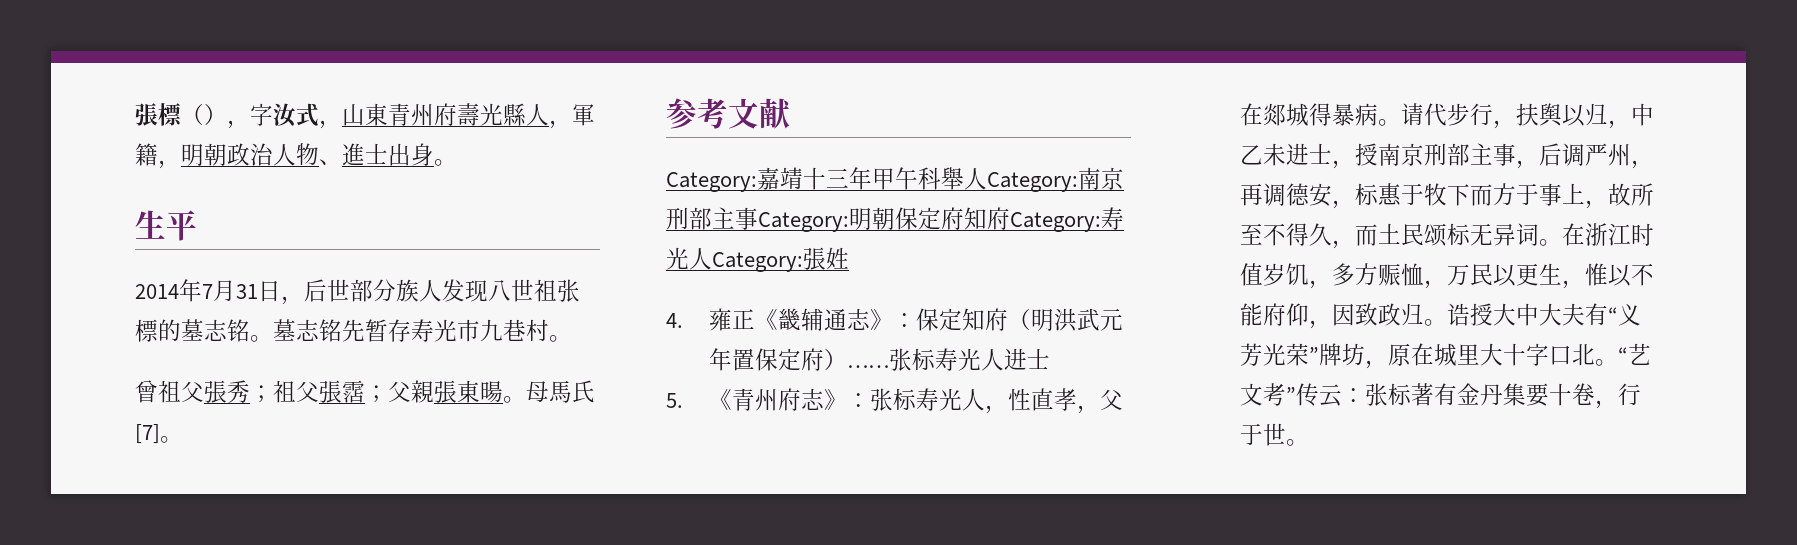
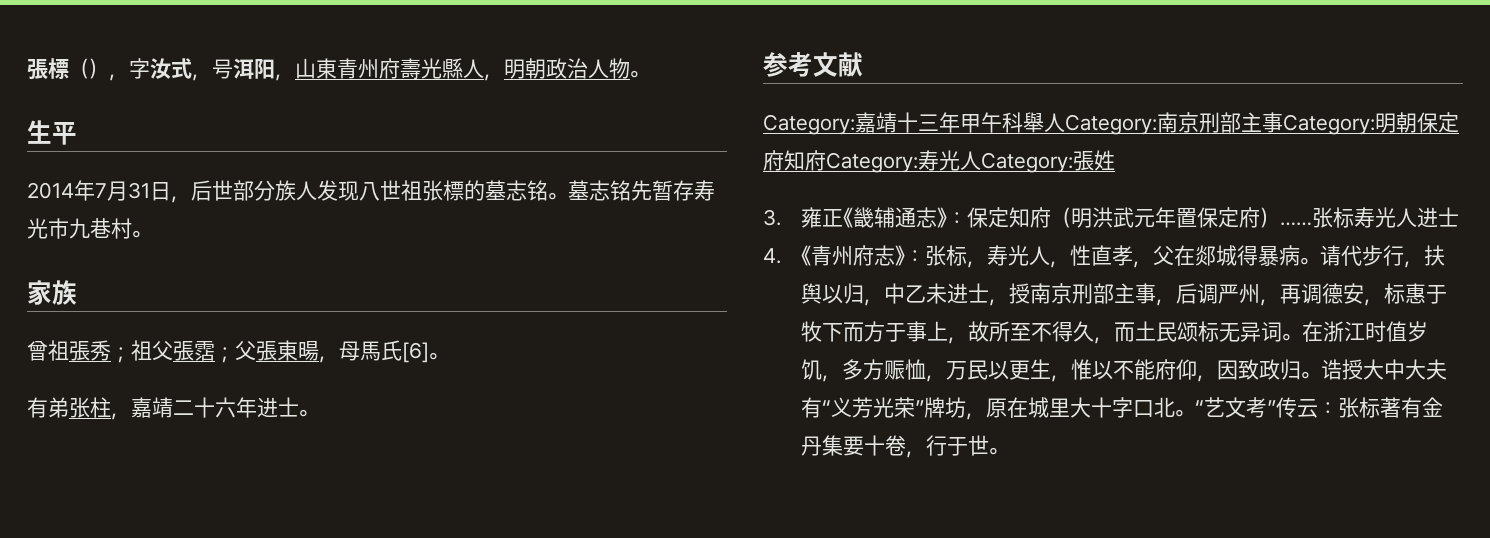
(342, 124) none -> [212,58,295,81] 号洱阳，
[572,104,595,126] [135,143,181,169] 軍籍， -> (504, 77) none
[319,143,434,166] 、進士出身 -> (630, 68) none
(572, 338) none -> [27,280,77,305] // 家族
[181,381,204,402] 父 -> (69, 350) none
[411,380,595,403] [135,424,160,444] 親張東暘。母馬氏[7] -> [256,340,449,363] [27,397,299,420] 張東暘，母馬氏[6]。 // 有弟张柱，嘉靖二十六年进士
[666,313,683,328] 4. -> [763,209,781,226] 3.
[666,393,683,408] 5. -> [763,248,781,264] 4.
(918, 399) none -> [967,261,988,268] ，

